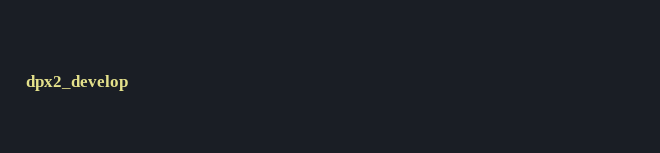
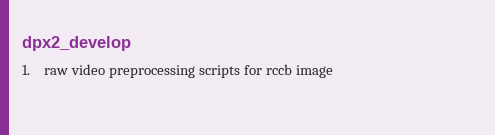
(128, 83) none -> [22,64,333,78] // 1. raw video preprocessing scripts for rccb image

